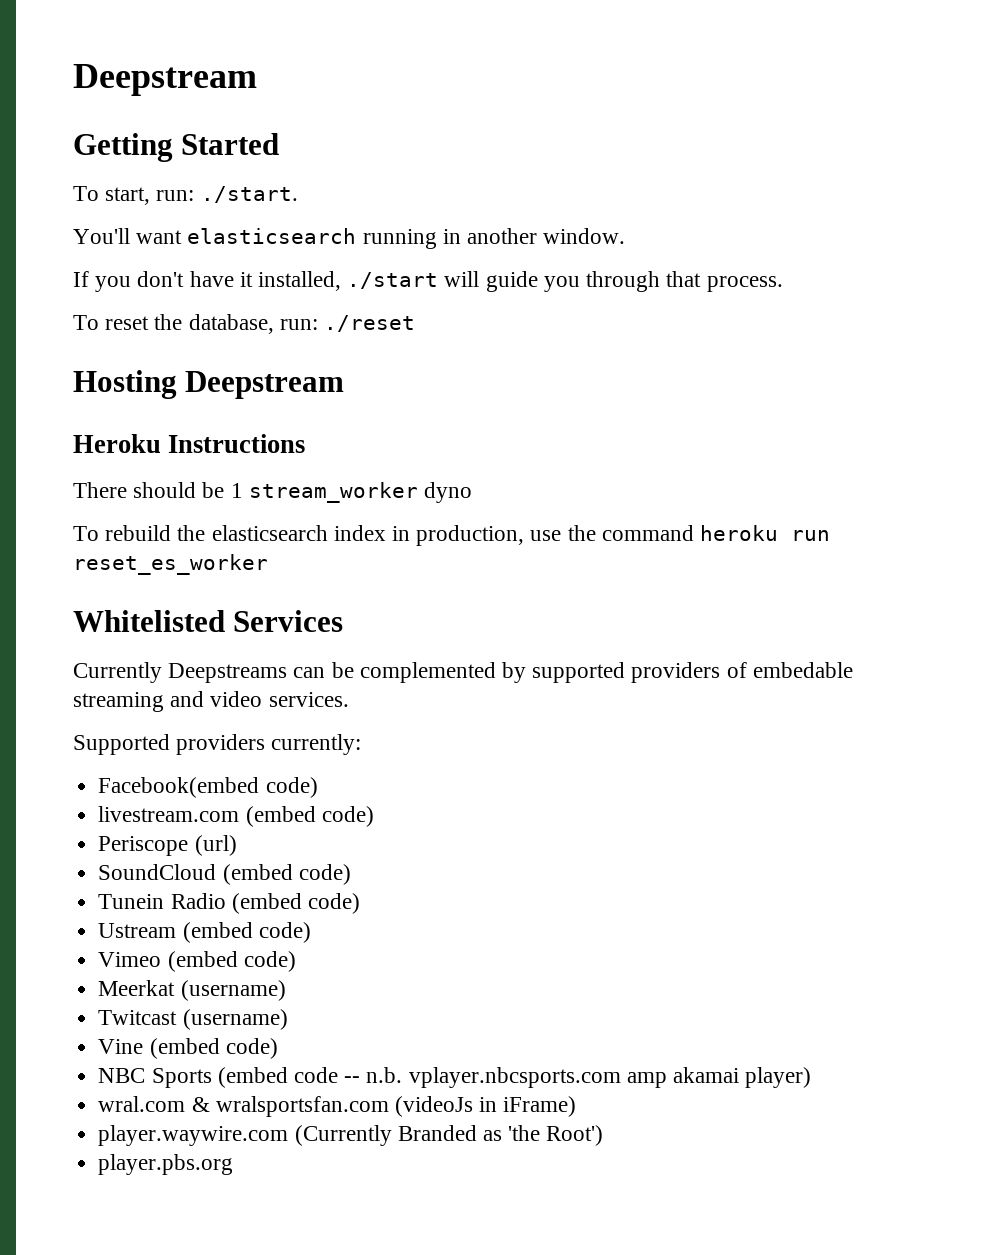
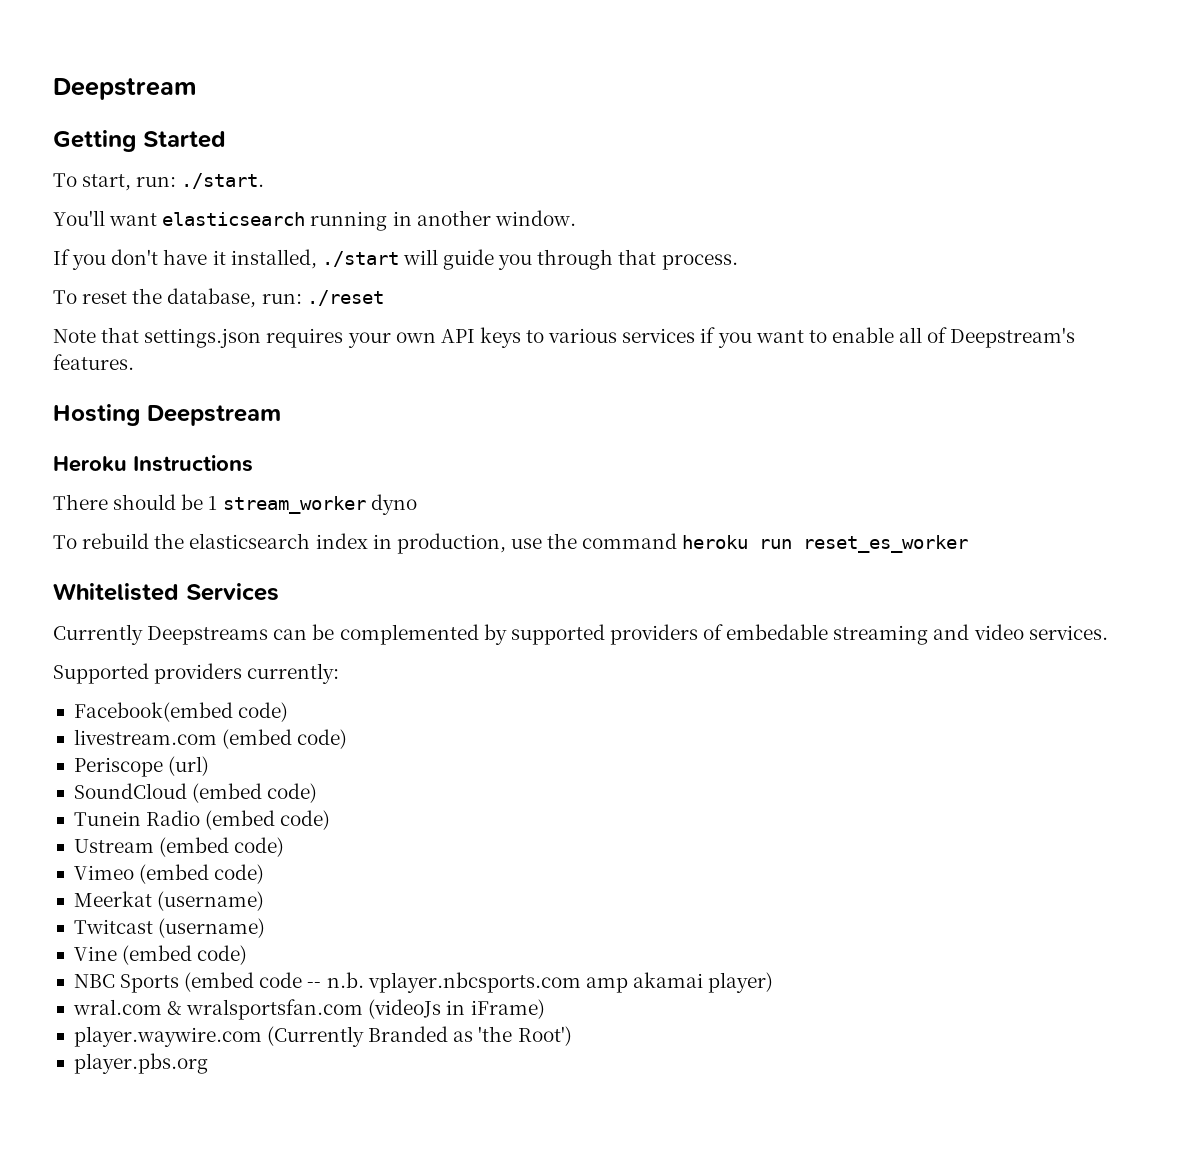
(416, 323) none -> [53,327,1076,348] [53,354,134,370] // Note that settings.json requires your own API keys to various services if you want to enable all of Deepstream's features.

